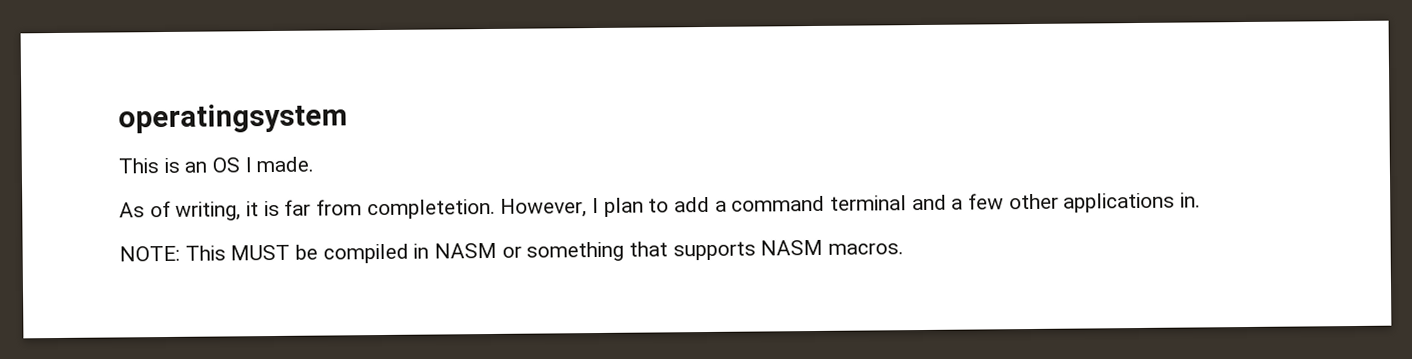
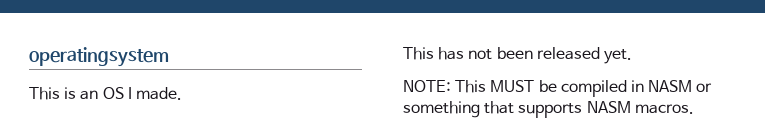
[119,192,1202,221] As of writing, it is far from completetion. However, I plan to add a command terminal and a few other applications in. -> [403,47,632,64] This has not been released yet.

